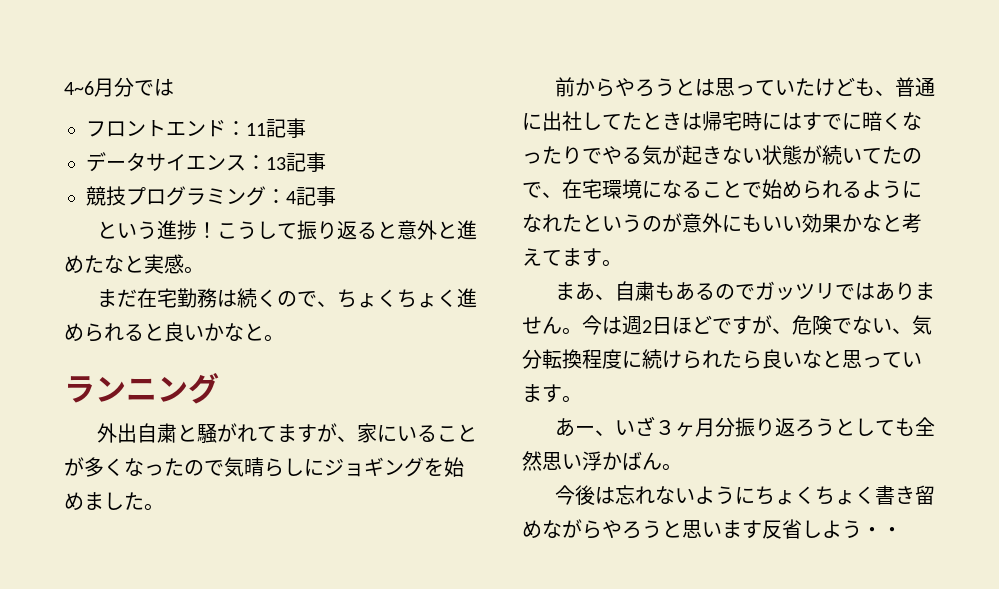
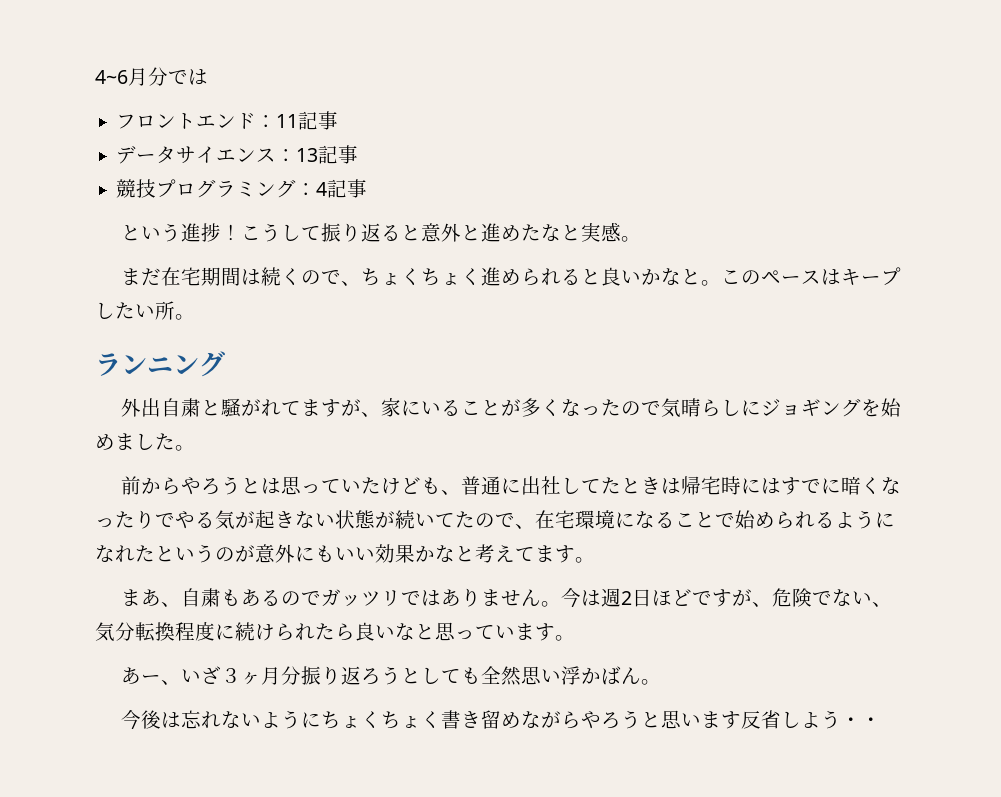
[176,288,217,308] 勤務 -> [201,267,242,286] 期間
(284, 338) none -> [721,267,902,285] [95,301,195,320] このペースはキープしたい所。

